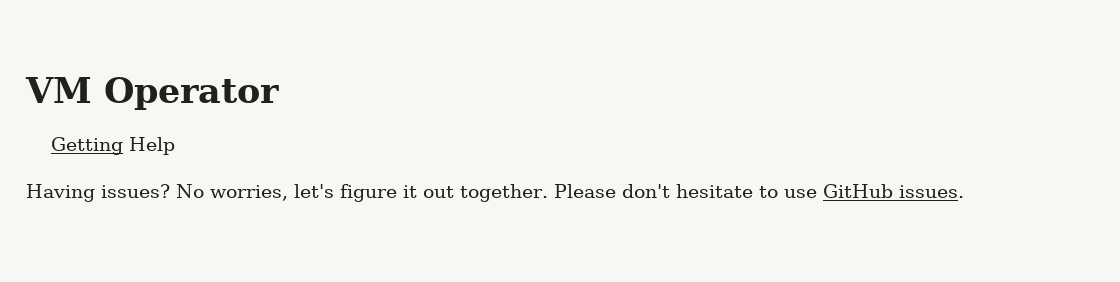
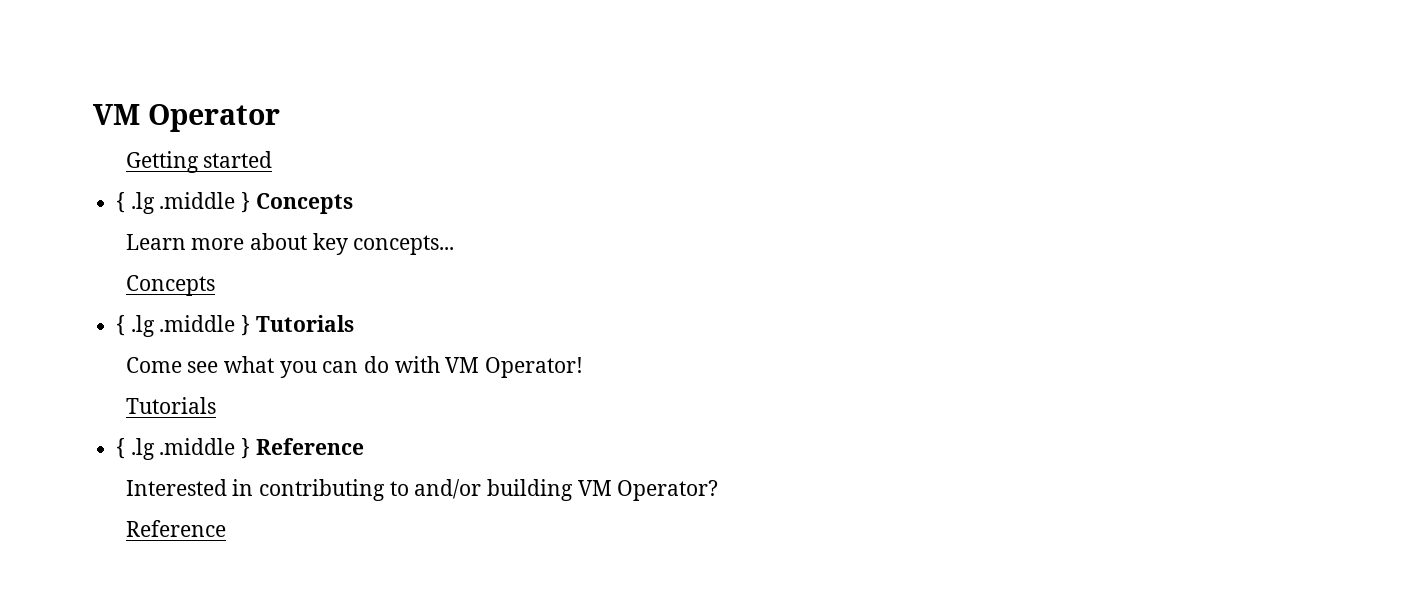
[128,137,175,155] [26,184,964,202] Help // Having issues? No worries, let's figure it out together. Please don't hesitate to use GitHub issues. -> [203,151,273,168] [116,192,353,214] [125,233,455,255] [125,275,215,296] [116,315,354,337] [125,356,583,378] [125,397,216,414] [116,438,364,460] [125,479,719,501] [125,520,226,537] started // { .lg .middle } Concepts // Learn more about key concepts... // Concepts // { .lg .middle } Tutorials // Come see what you can do with VM Operator! // Tutorials // { .lg .middle } Reference // Interested in contributing to and/or building VM Operator? // Reference

